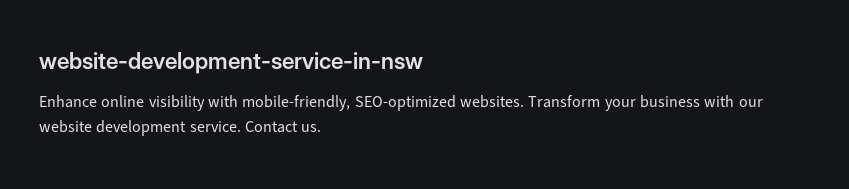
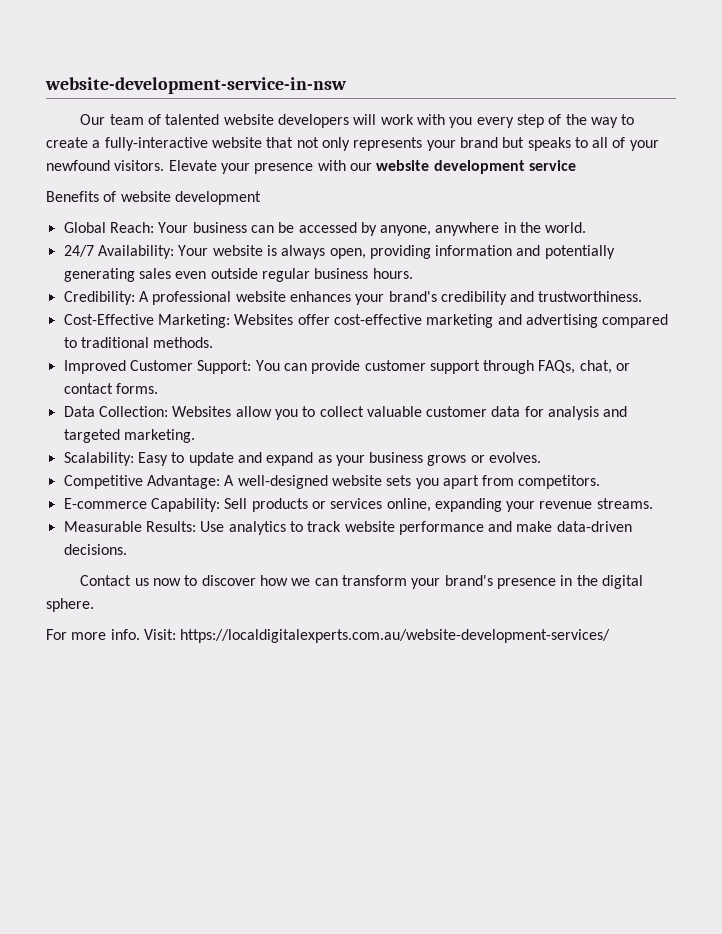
[39,95,763,111] [39,120,322,136] Enhance online visibility with mobile-friendly, SEO-optimized websites. Transform your business with our website development service. Contact us. -> [80,114,635,128] [46,137,659,151] [46,160,576,174] [46,191,261,205] [63,222,587,236] [63,245,615,259] [63,268,413,282] [63,291,643,305] [63,314,669,328] [63,337,214,348] [63,360,631,374] [63,383,158,394] [63,406,628,420] [63,429,195,443] [63,452,542,466] [63,475,601,489] [63,498,653,512] [63,521,632,535] [63,544,127,555] [80,575,643,589] [46,598,94,612] [46,629,611,643] Our team of talented website developers will work with you every step of the way to create a fully-interactive website that not only represents your brand but speaks to all of your newfound visitors. Elevate your presence with our website development service // Benefits of website development // Global Reach: Your business can be accessed by anyone, anywhere in the world. // 24/7 Availability: Your website is always open, providing information and potentially generating sales even outside regular business hours. // Credibility: A professional website enhances your brand's credibility and trustworthiness. // Cost-Effective Marketing: Websites offer cost-effective marketing and advertising compared to traditional methods. // Improved Customer Support: You can provide customer support through FAQs, chat, or contact forms. // Data Collection: Websites allow you to collect valuable customer data for analysis and targeted marketing. // Scalability: Easy to update and expand as your business grows or evolves. // Competitive Advantage: A well-designed website sets you apart from competitors. // E-commerce Capability: Sell products or services online, expanding your revenue streams. // Measurable Results: Use analytics to track website performance and make data-driven decisions. // Contact us now to discover how we can transform your brand's presence in the digital sphere. // For more info. Visit: https://localdigitalexperts.com.au/website-development-services/

